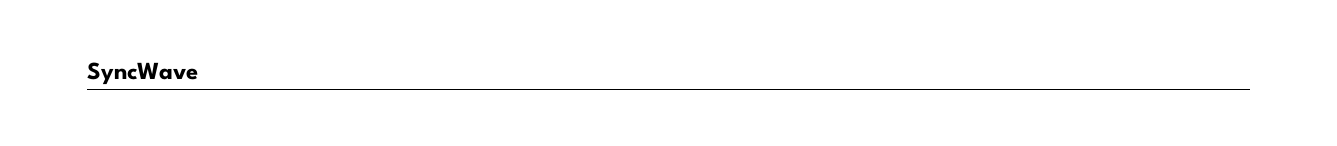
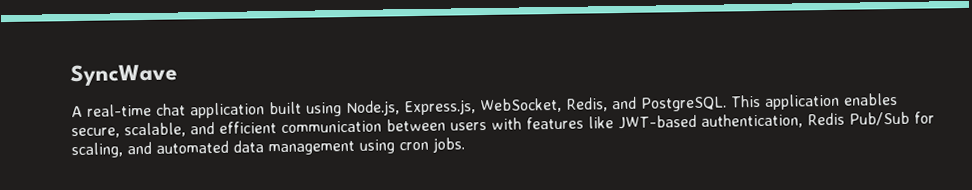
(198, 73) none -> [71,92,898,119] [71,111,935,139] [71,137,465,159] // A real-time chat application built using Node.js, Express.js, WebSocket, Redis, and PostgreSQL. This application enables secure, scalable, and efficient communication between users with features like JWT-based authentication, Redis Pub/Sub for scaling, and automated data management using cron jobs.

